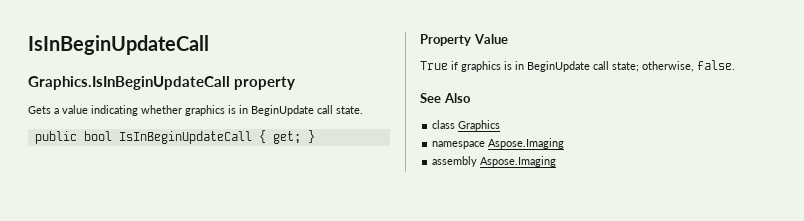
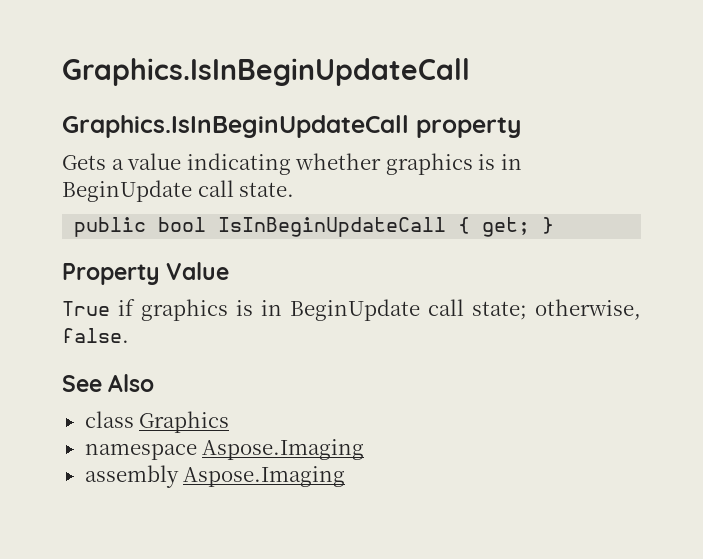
[28,35,209,55] IsInBeginUpdateCall -> [62,58,470,86] Graphics.IsInBeginUpdateCall

